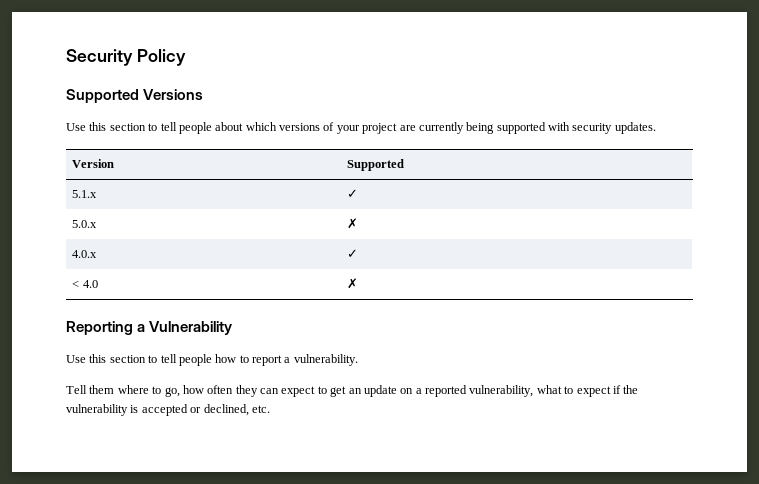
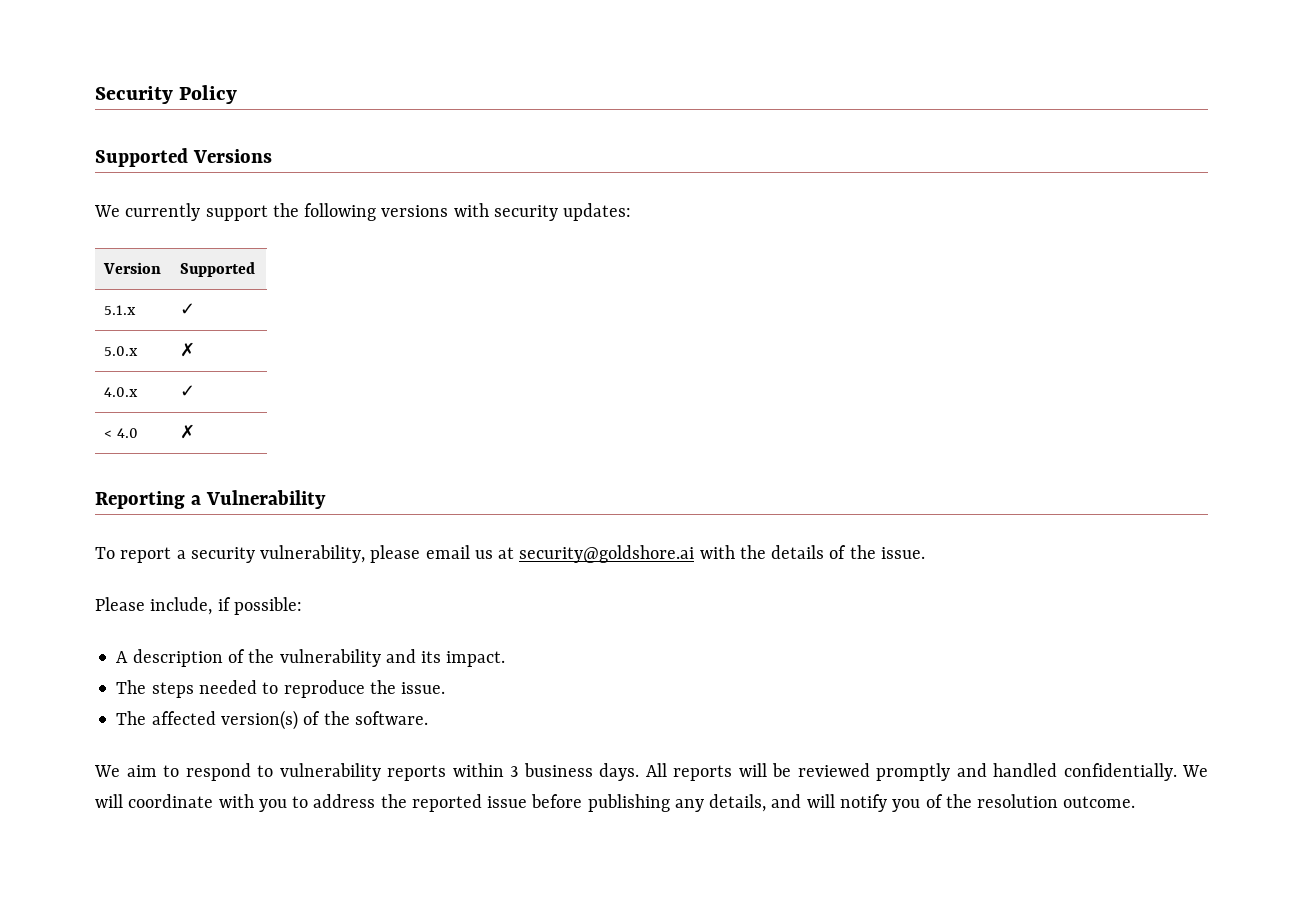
[66,122,546,134] Use this section to tell people about which versions of your project are currently being supported -> [94,203,449,221] We currently support the following versions
[614,122,656,134] updates. -> [563,203,632,221] updates:
[66,354,358,366] [66,385,639,397] [66,404,270,416] Use this section to tell people how to report a vulnerability. // Tell them where to go, how often they can expect to get an update on a reported vulnerability, what to expect if the vulnerability is accepted or declined, etc. -> [95,545,925,563] [95,597,302,615] [116,649,506,667] [116,680,446,698] [116,710,428,730] [94,763,1208,781] [95,794,1136,812] To report a security vulnerability, please email us at security@goldshore.ai with the details of the issue. // Please include, if possible: // A description of the vulnerability and its impact. // The steps needed to reproduce the issue. // The affected version(s) of the software. // We aim to respond to vulnerability reports within 3 business days. All reports will be reviewed promptly and handled confidentially. We will coordinate with you to address the reported issue before publishing any details, and will notify you of the resolution outcome.

